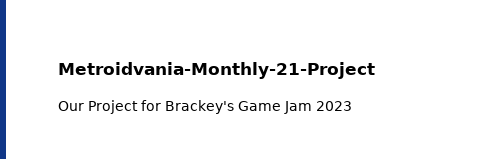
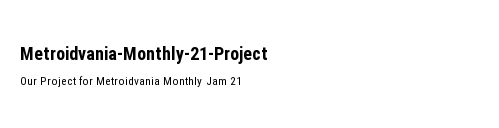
[165,100,352,114] Brackey's Game Jam 2023 -> [96,77,242,87] Metroidvania Monthly Jam 21

